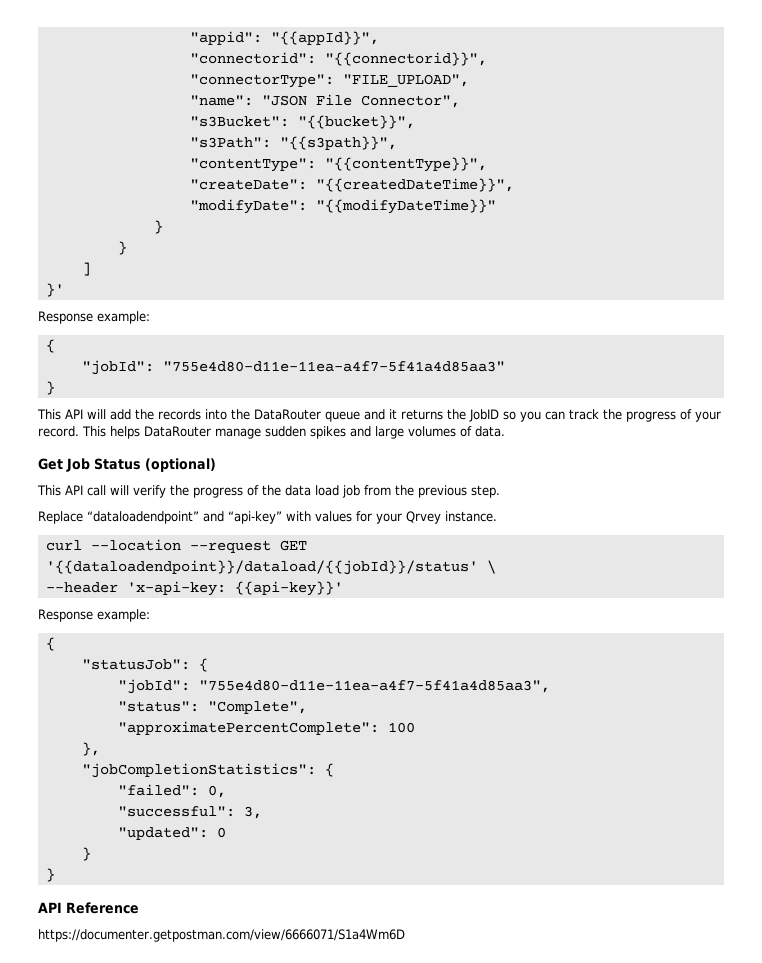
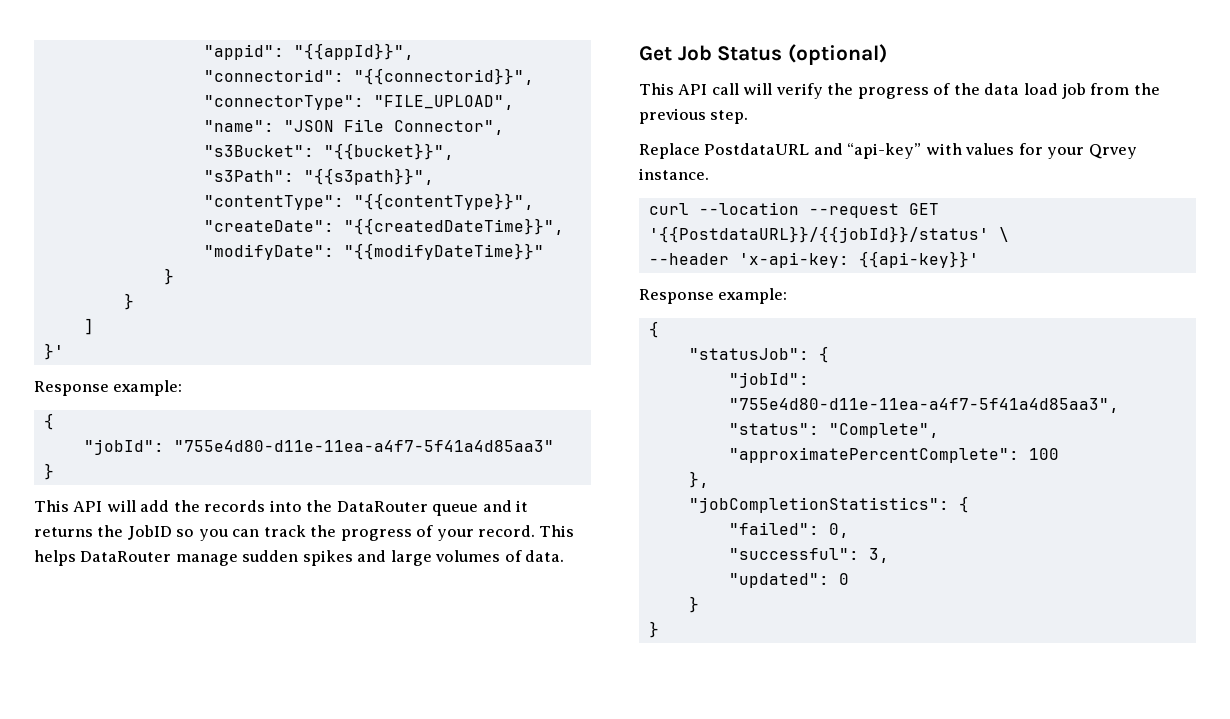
[87,511,199,524] “dataloadendpoint” -> [704,143,810,155] PostdataURL
[45,560,478,575] '{{dataloadendpoint}}/dataload/{{jobId}}/status' -> [648,226,989,243] '{{PostdataURL}}/{{jobId}}/status'
[38,902,139,914] [38,929,405,942] // API Reference // https://documenter.getpostman.com/view/6666071/S1a4Wm6D -> (659, 629) none

